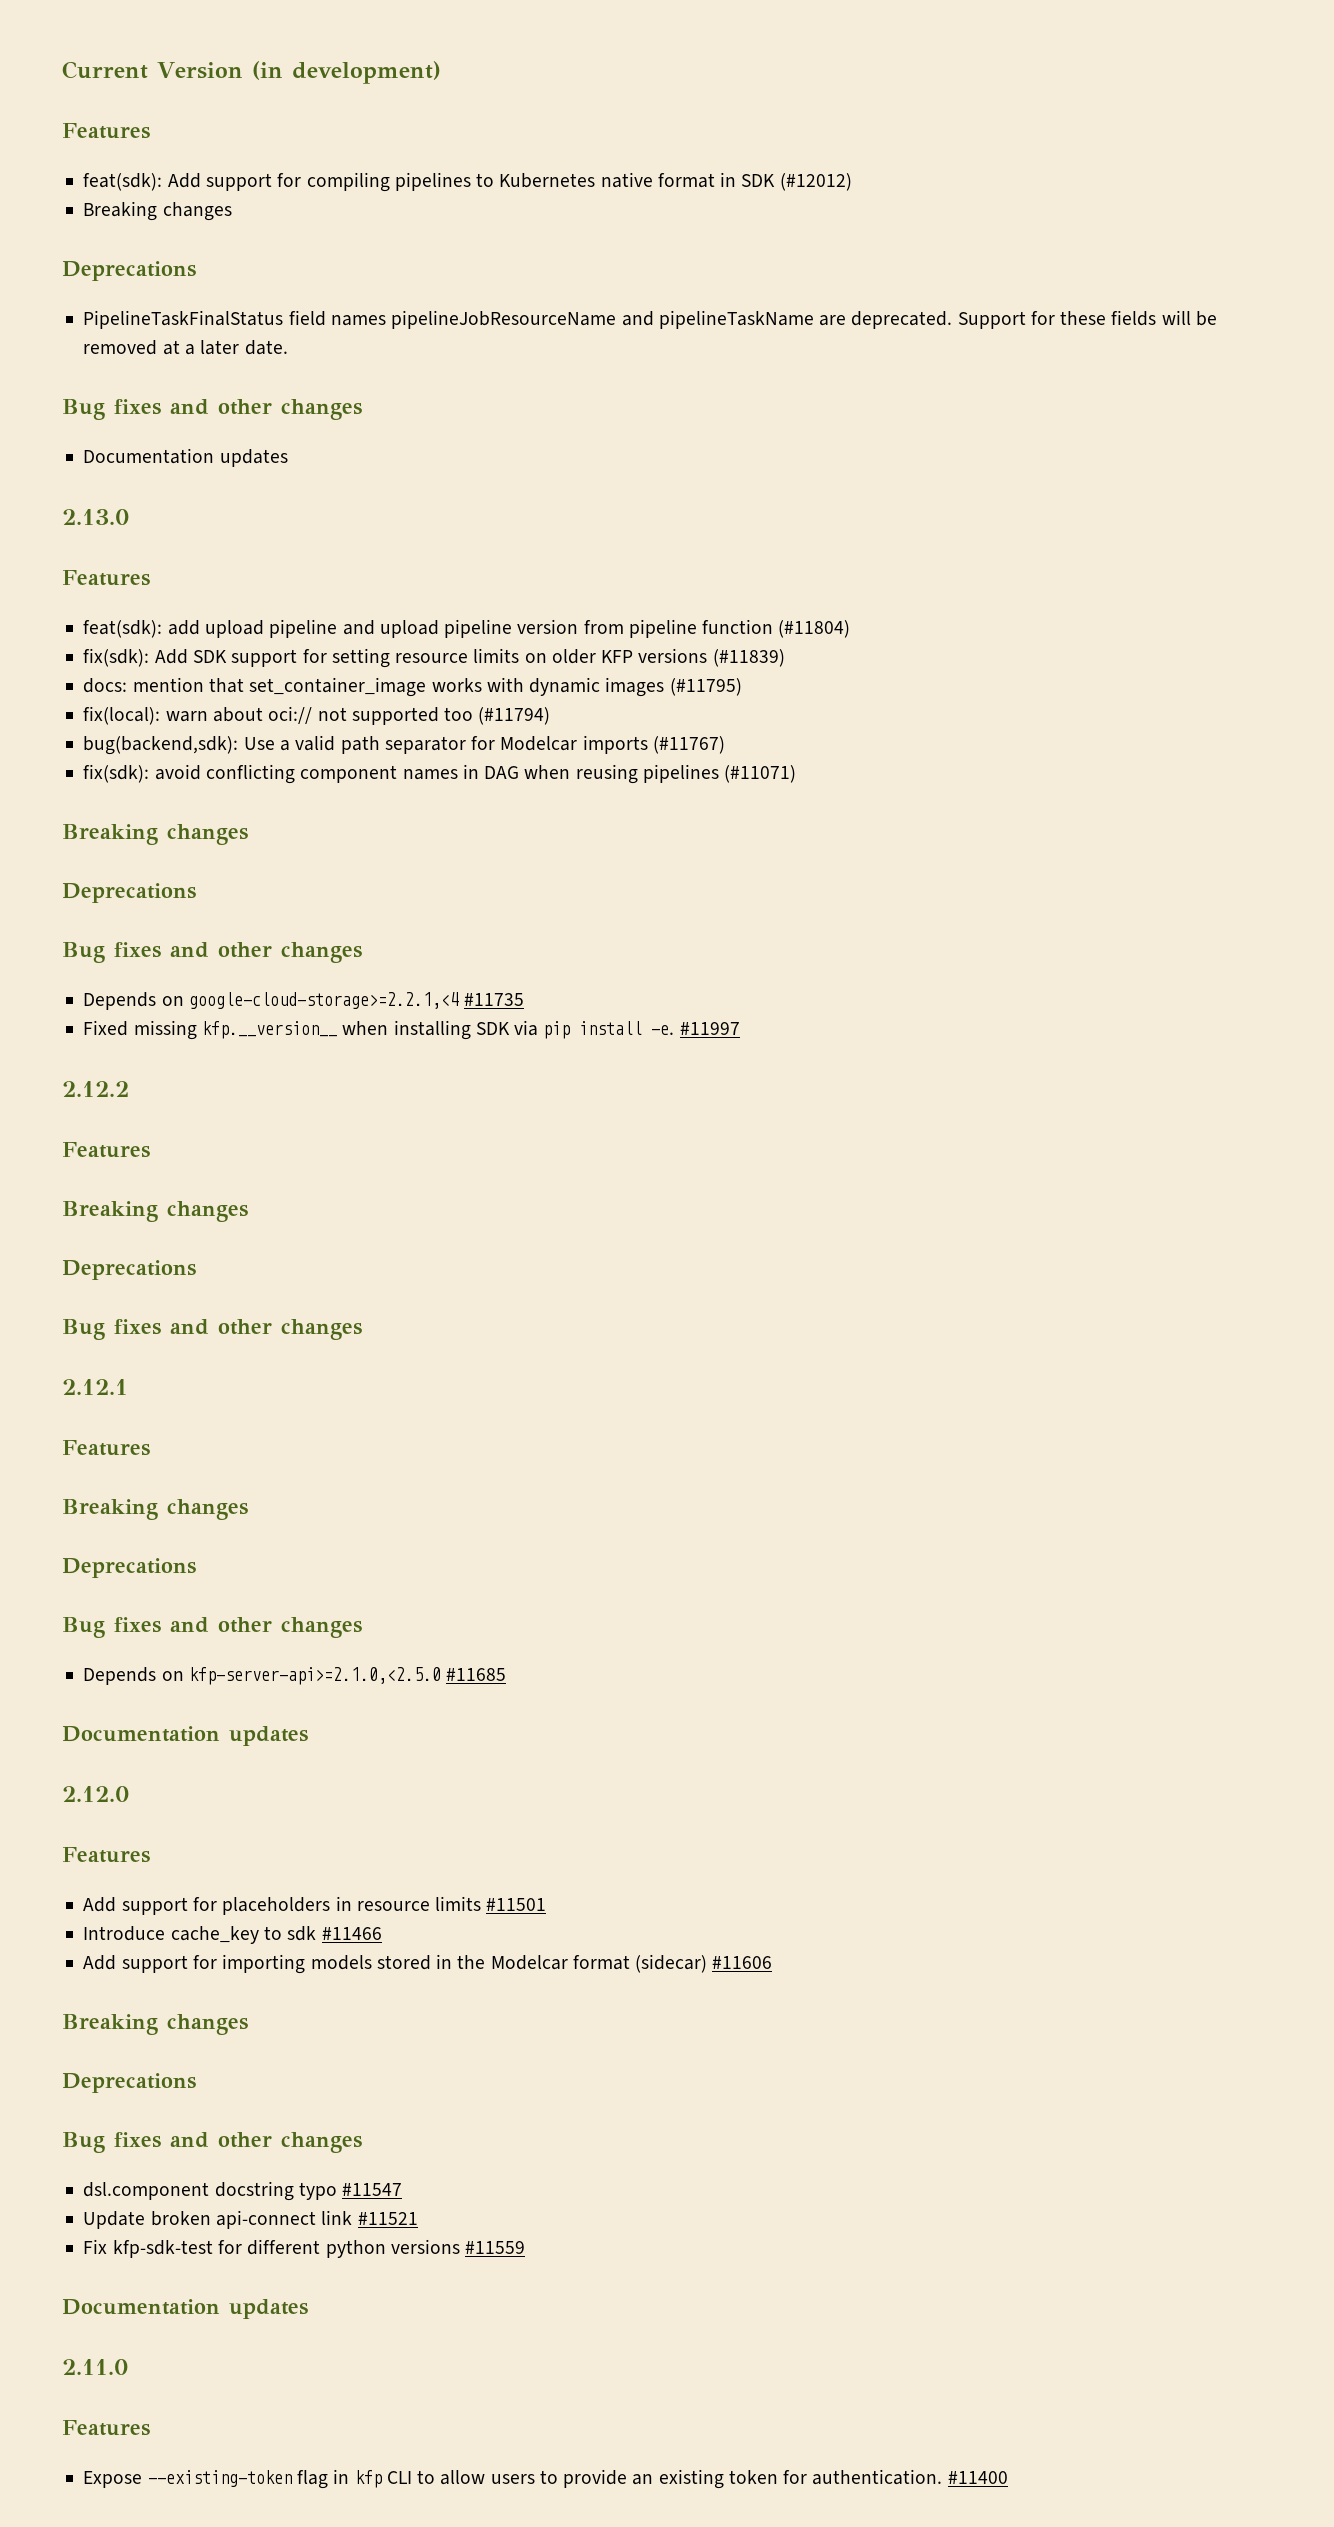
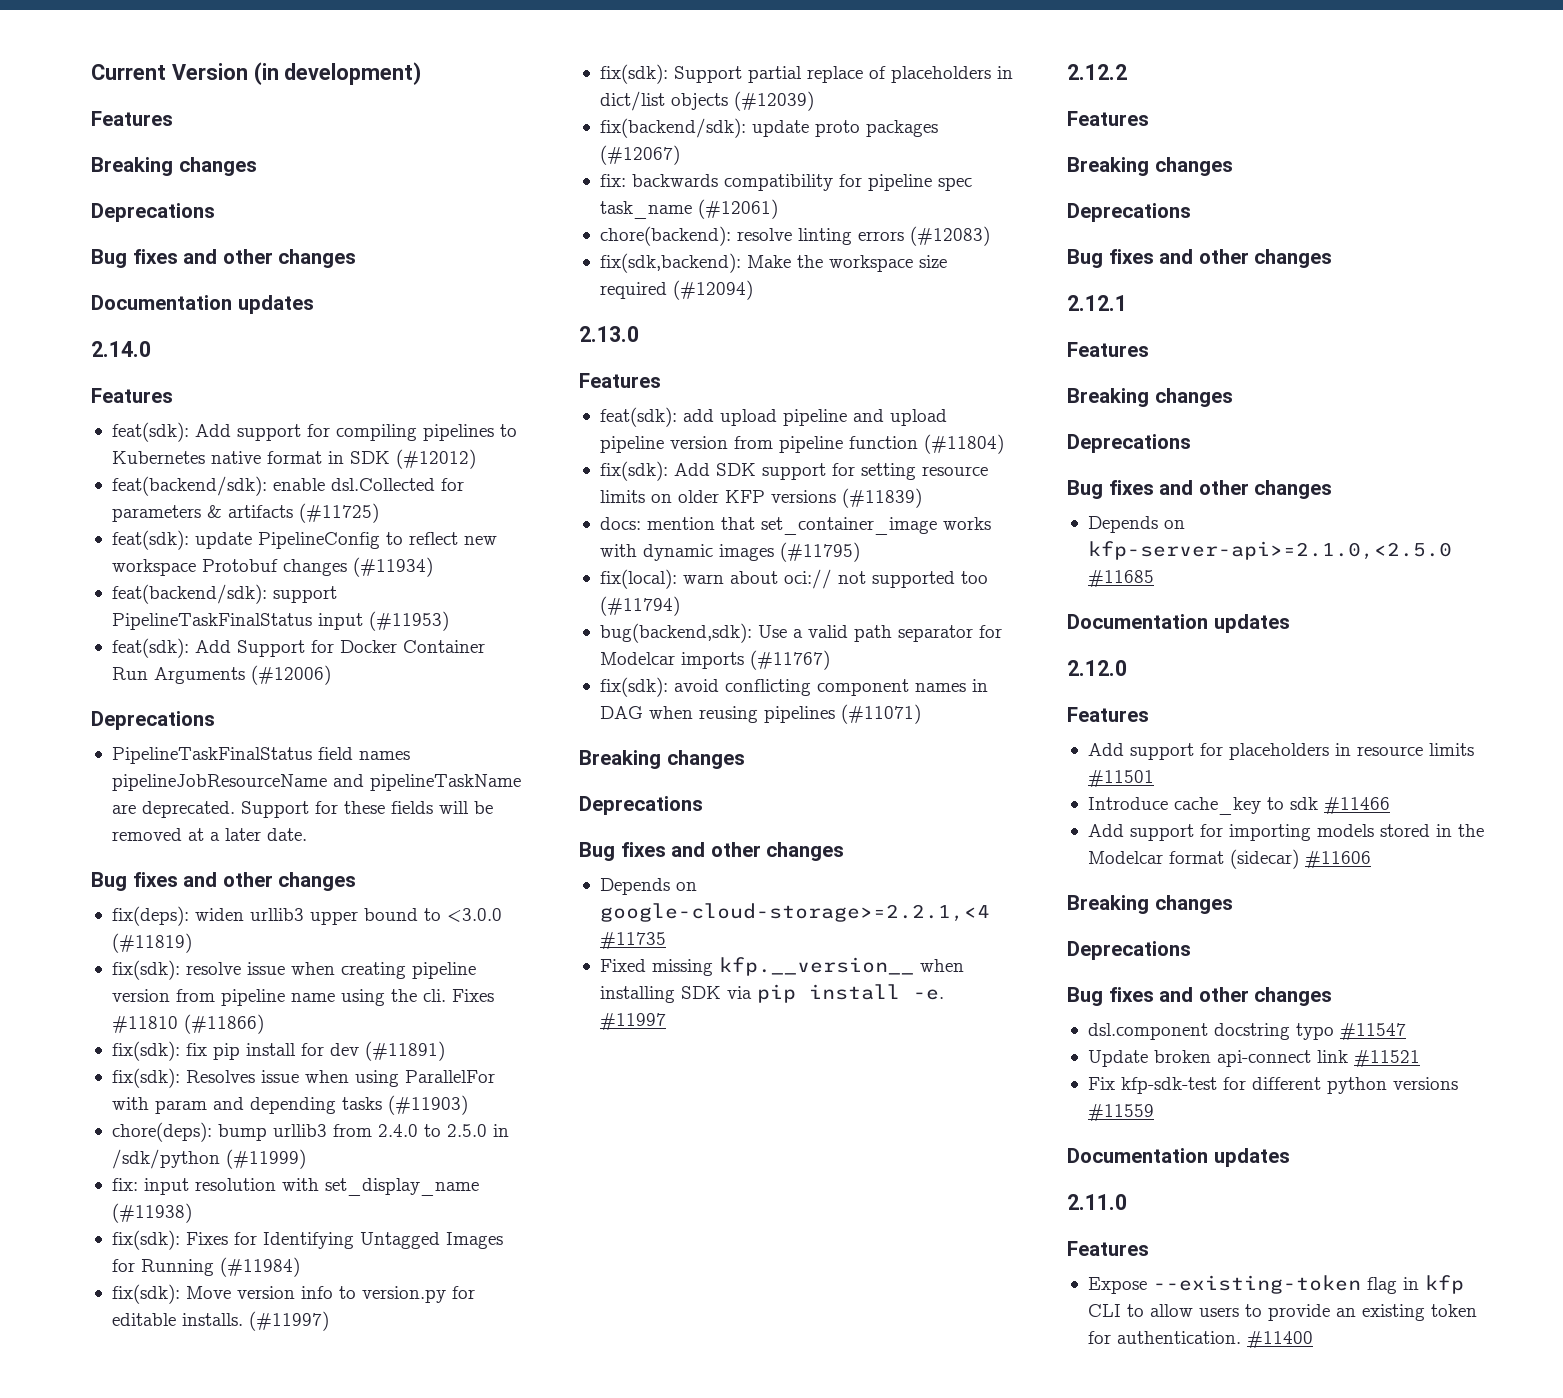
(150, 131) none -> [91,157,257,176] [91,203,215,222] [91,249,357,268] [91,295,314,314] [91,341,151,357] [91,388,173,403] // Breaking changes // Deprecations // Bug fixes and other changes // Documentation updates // 2.14.0 // Features
[83,201,232,221] Breaking changes -> [111,476,464,496] [111,503,379,523] [111,530,497,550] [111,557,433,577] [111,584,337,604] [111,611,449,631] [111,638,485,658] [111,665,331,685] feat(backend/sdk): enable dsl.Collected for parameters & artifacts (#11725) // feat(sdk): update PipelineConfig to reflect new workspace Protobuf changes (#11934) // feat(backend/sdk): support PipelineTaskFinalStatus input (#11953) // feat(sdk): Add Support for Docker Container Run Arguments (#12006)
[83,448,288,467] Documentation updates -> [111,906,502,926] [111,933,192,953] [111,960,476,980] [111,989,494,1006] [111,1014,264,1034] [111,1041,445,1061] [111,1068,495,1088] [111,1095,468,1115] [111,1122,509,1142] [111,1149,306,1169] [111,1178,479,1196] [111,1203,192,1223] [111,1230,503,1250] [111,1257,300,1277] [111,1284,475,1304] [111,1311,329,1331] [599,64,1013,84] [599,91,814,111] [599,118,938,138] [599,145,680,165] [599,174,972,191] [599,199,778,219] [599,226,990,246] [599,253,947,273] [599,280,753,300] fix(deps): widen urllib3 upper bound to <3.0.0 (#11819) // fix(sdk): resolve issue when creating pipeline version from pipeline name using the cli. Fixes #11810 (#11866) // fix(sdk): fix pip install for dev (#11891) // fix(sdk): Resolves issue when using ParallelFor with param and depending tasks (#11903) // chore(deps): bump urllib3 from 2.4.0 to 2.5.0 in /sdk/python (#11999) // fix: input resolution with set_display_name (#11938) // fix(sdk): Fixes for Identifying Untagged Images for Running (#11984) // fix(sdk): Move version info to version.py for editable installs. (#11997) // fix(sdk): Support partial replace of placeholders in dict/list objects (#12039) // fix(backend/sdk): update proto packages (#12067) // fix: backwards compatibility for pipeline spec task_name (#12061) // chore(backend): resolve linting errors (#12083) // fix(sdk,backend): Make the workspace size required (#12094)

